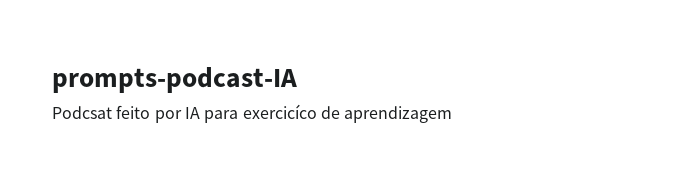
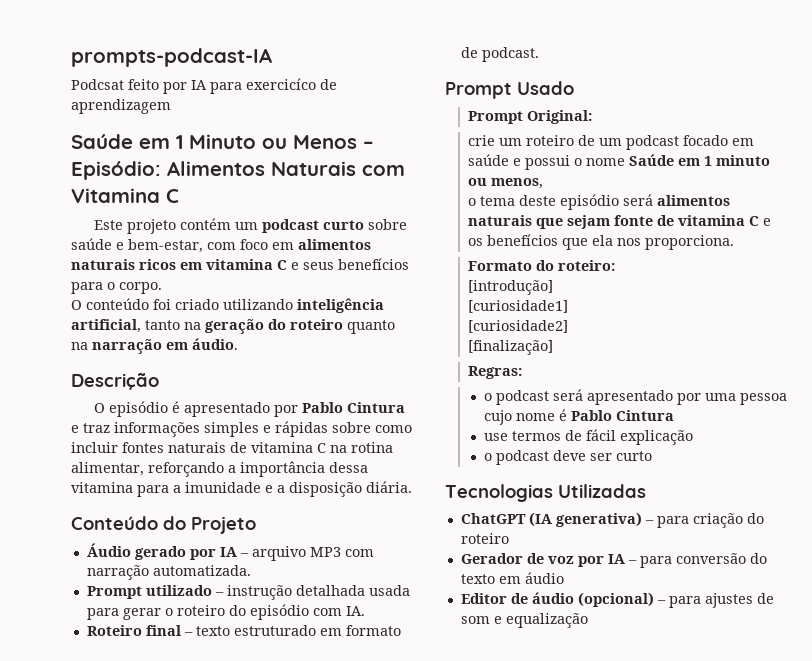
(453, 114) none -> [71,134,374,149] [71,161,405,180] [71,188,179,203] [94,218,408,234] [71,238,371,253] [71,258,409,270] [71,282,162,294] [71,298,384,313] [71,319,395,334] [71,338,238,354] [71,373,159,390] [94,401,406,417] [71,421,412,437] [71,442,393,453] [71,461,368,477] [71,481,412,497] [71,516,256,534] [86,543,374,561] [86,565,251,580] [86,585,410,600] [86,604,365,620] [86,625,401,636] [460,47,539,62] [445,81,574,99] [467,110,592,124] [467,135,754,150] [467,154,770,170] [467,178,543,189] [467,194,730,210] [467,215,771,229] [467,234,734,250] [467,260,615,271] [467,280,553,295] [467,300,568,313] [467,320,568,333] [467,340,553,355] [467,366,522,379] [483,389,787,405] [483,409,674,425] [483,429,693,445] [483,450,652,465] [445,484,646,502] [460,512,764,528] [460,533,509,544] [460,553,767,568] [460,572,564,584] [460,592,774,608] [460,613,588,628] // Saúde em 1 Minuto ou Menos – Episódio: Alimentos Naturais com Vitamina C // Este projeto contém um podcast curto sobre saúde e bem-estar, com foco em alimentos naturais ricos em vitamina C e seus benefícios para o corpo. // O conteúdo foi criado utilizando inteligência artificial, tanto na geração do roteiro quanto na narração em áudio. // Descrição // O episódio é apresentado por Pablo Cintura e traz informações simples e rápidas sobre como incluir fontes naturais de vitamina C na rotina alimentar, reforçando a importância dessa vitamina para a imunidade e a disposição diária. // Conteúdo do Projeto // Áudio gerado por IA – arquivo MP3 com narração automatizada. // Prompt utilizado – instrução detalhada usada para gerar o roteiro do episódio com IA. // Roteiro final – texto estruturado em formato de podcast. // Prompt Usado // Prompt Original: // crie um roteiro de um podcast focado em saúde e possui o nome Saúde em 1 minuto ou menos, // o tema deste episódio será alimentos naturais que sejam fonte de vitamina C e os benefícios que ela nos proporciona. // Formato do roteiro: // [introdução] // [curiosidade1] // [curiosidade2] // [finalização] // Regras: // o podcast será apresentado por uma pessoa cujo nome é Pablo Cintura // use termos de fácil explicação // o podcast deve ser curto // Tecnologias Utilizadas // ChatGPT (IA generativa) – para criação do roteiro // Gerador de voz por IA – para conversão do texto em áudio // Editor de áudio (opcional) – para ajustes de som e equalização

